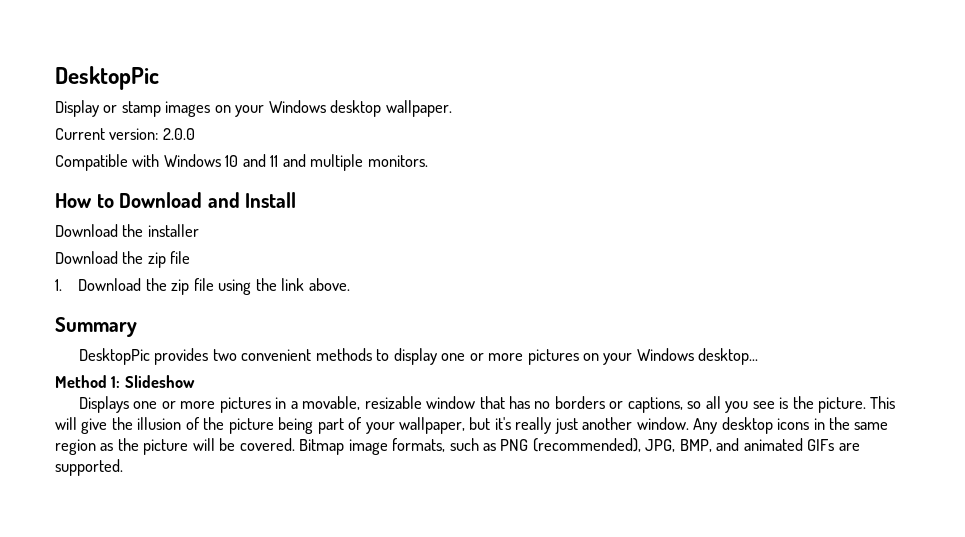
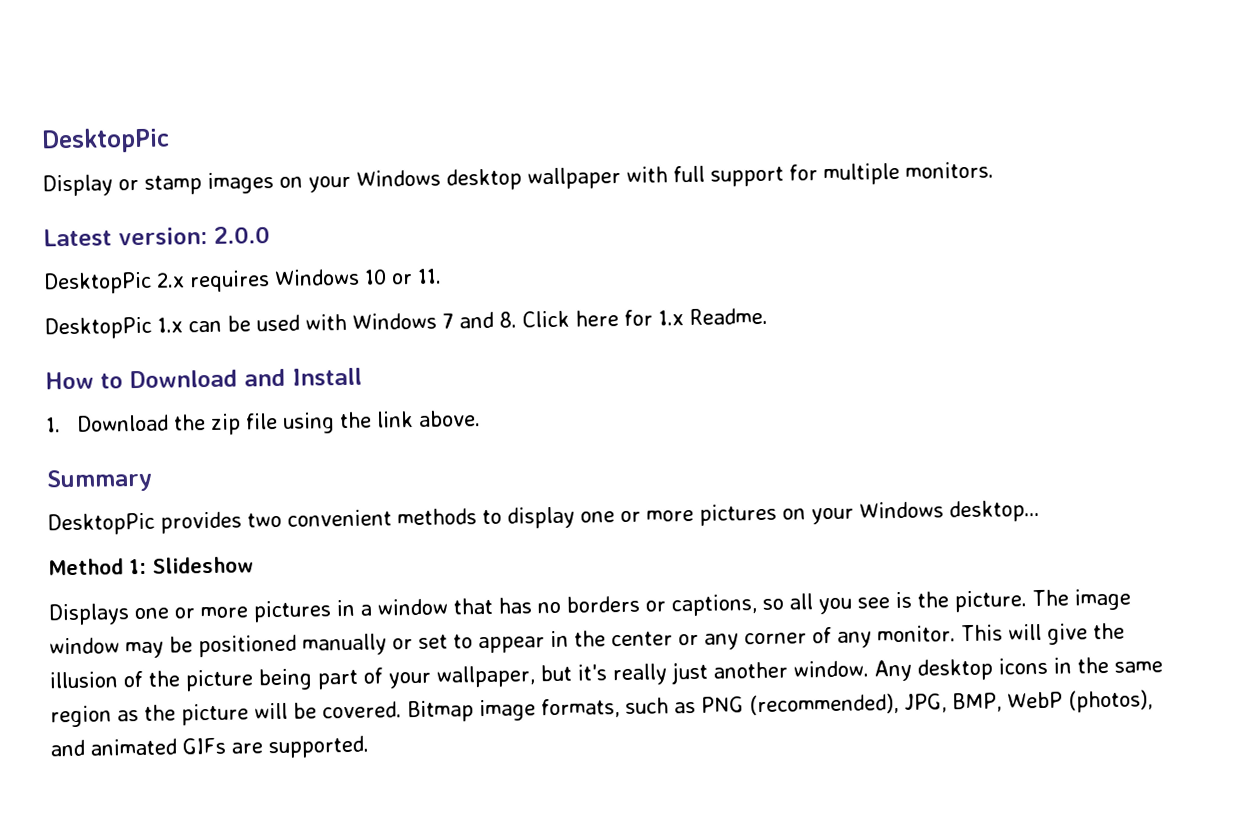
[385,100,452,117] [55,128,195,140] [55,154,428,171] wallpaper. // Current version: 2.0.0 // Compatible with Windows 10 and 11 and multiple monitors. -> [527,161,994,190] [43,226,270,247] [43,268,442,295] [44,307,768,340] wallpaper with full support for multiple monitors. // Latest version: 2.0.0 // DesktopPic 2.x requires Windows 10 or 11. // DesktopPic 1.x can be used with Windows 7 and 8. Click here for 1.x Readme.
[55,224,199,237] [55,251,191,268] // Download the installer // Download the zip file -> (362, 376) none
[302,396,422,410] movable, resizable -> (372, 610) none
(867, 405) none -> [1032,588,1131,611] [49,625,956,659] The image window may be positioned manually or set to appear in the center or any corner of any monitor.
(712, 445) none -> [1007,689,1153,713] WebP (photos),

